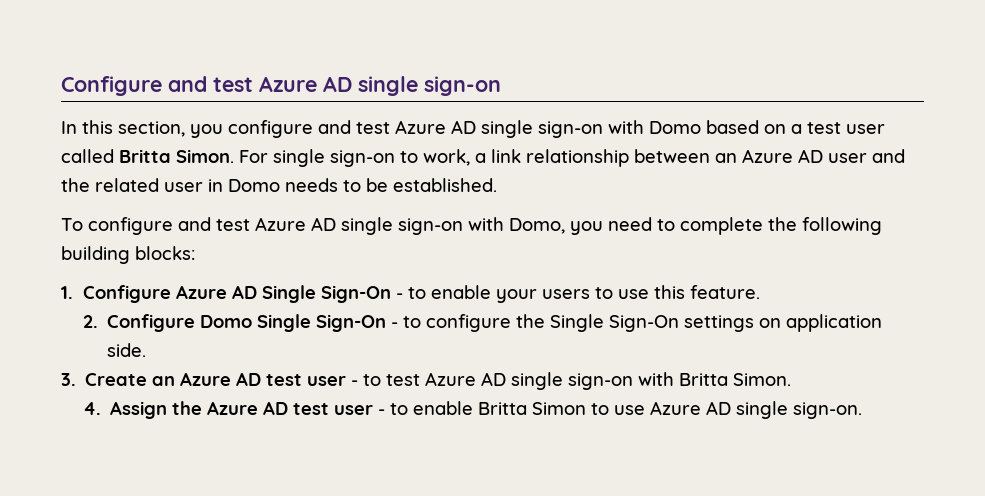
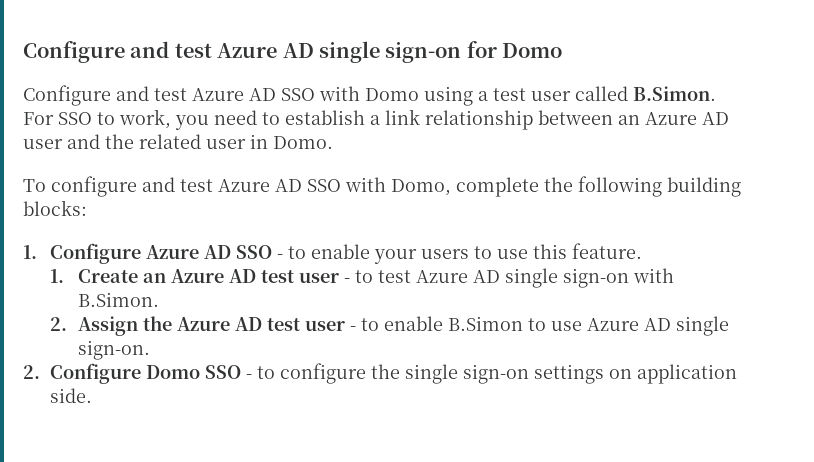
[61,120,885,138] [61,149,470,167] // In this section, you configure and test Azure AD single sign-on with Domo based on a test user called Britta Simon. For single sign-on to work, -> [466,41,563,58] [23,85,716,106] [23,109,365,130] for Domo // Configure and test Azure AD SSO with Domo using a test user called B.Simon. For SSO to work, you need to establish
[228,178,497,192] Domo needs to be established. -> [273,136,333,149] Domo.
[341,217,675,235] single sign-on with Domo, you need to -> [307,177,451,196] SSO with Domo,
[261,285,391,303] Single Sign-On -> [236,245,273,259] SSO
[82,314,882,332] [106,343,146,357] [61,373,76,386] 2. Configure Domo Single Sign-On - to configure the Single Sign-On settings on application side. // 3. -> [50,269,65,283] 1.
[679,373,792,386] [82,402,101,415] Britta Simon. // 4. -> [77,292,159,307] [50,317,68,331] B.Simon. // 2.
[477,402,586,415] Britta Simon -> [447,316,523,331] B.Simon
(862, 410) none -> [23,363,738,384] [50,388,93,403] // 2. Configure Domo SSO - to configure the single sign-on settings on application side.

